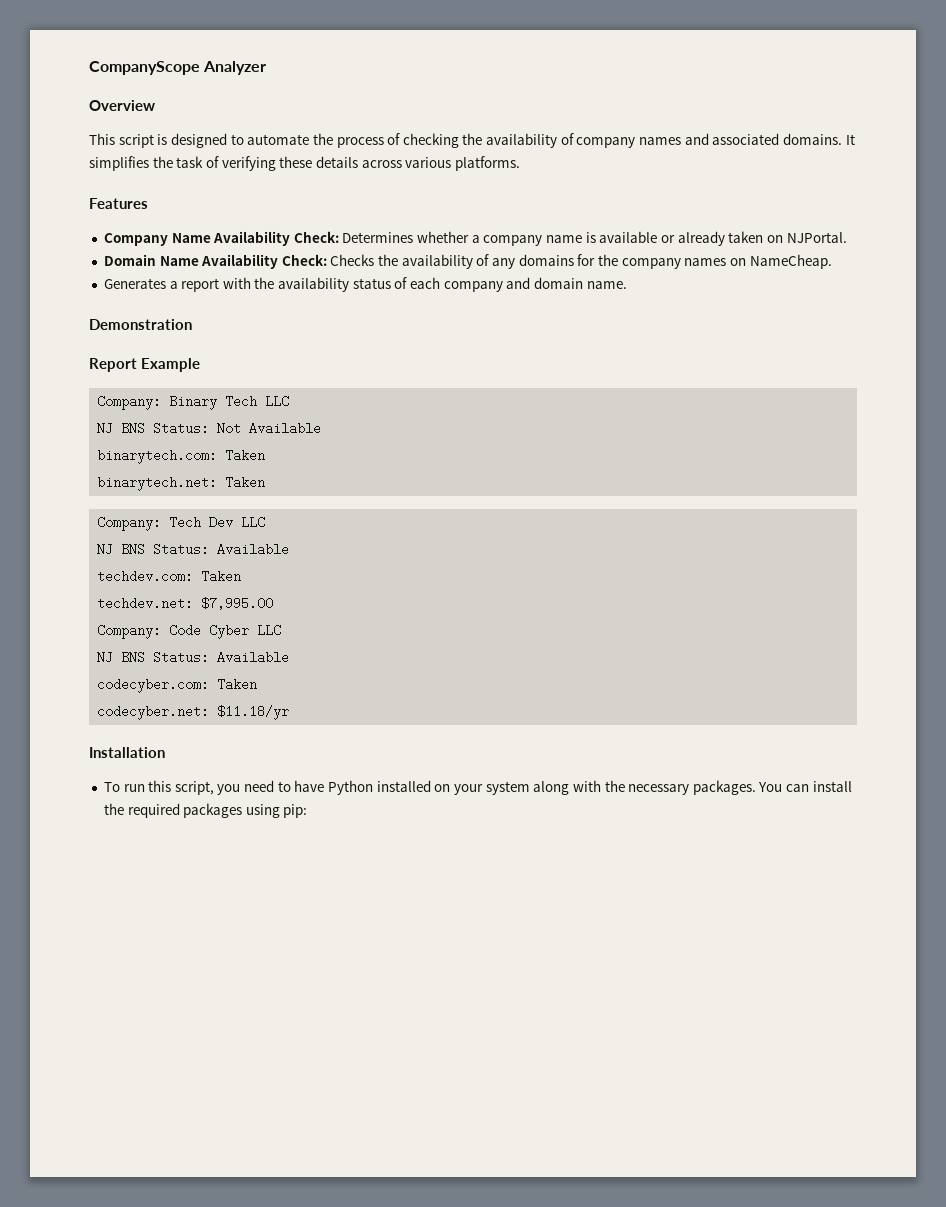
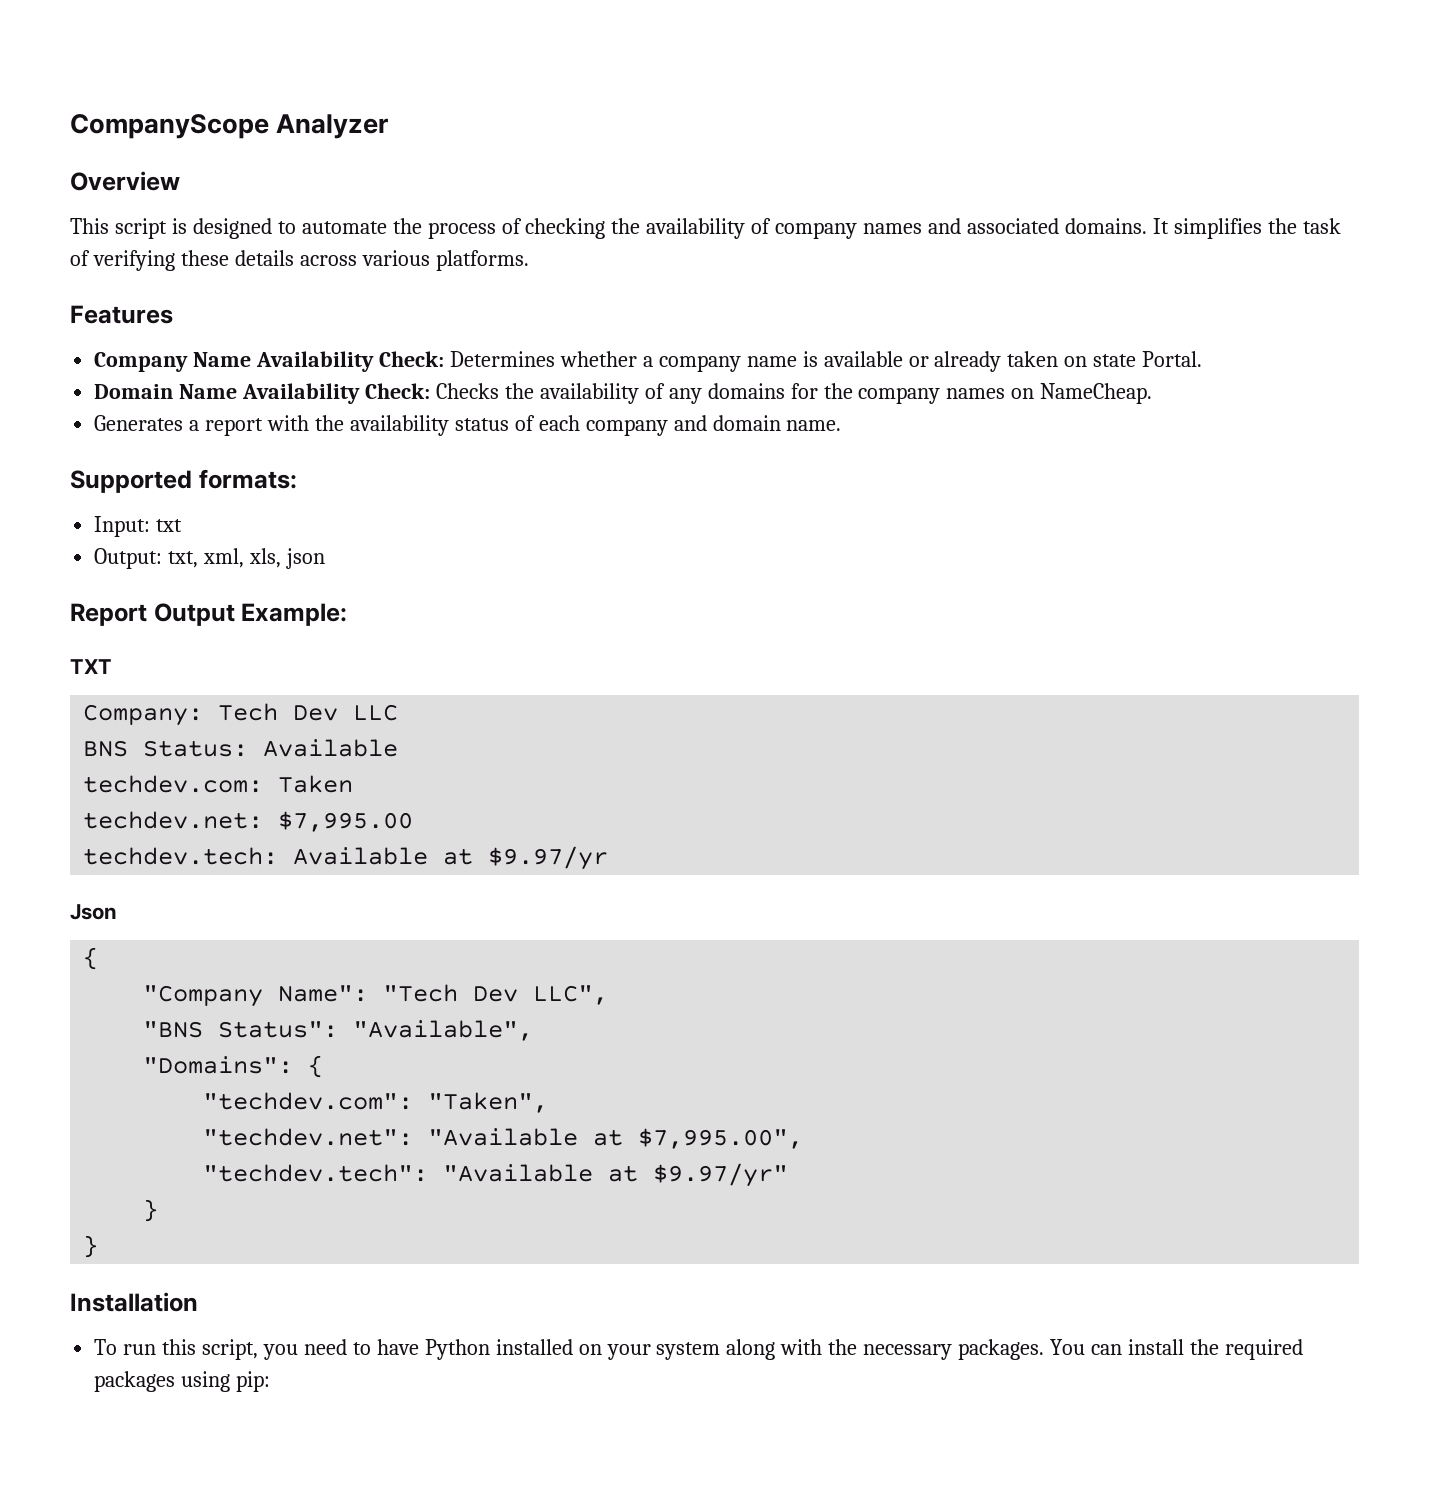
[786,232,847,243] NJPortal. -> [1093,351,1203,367] state Portal.
[89,319,192,330] [89,358,201,372] [97,395,290,410] [97,422,322,435] [97,449,266,464] [97,476,266,491] Demonstration // Report Example // Company: Binary Tech LLC // NJ BNS Status: Not Available // binarytech.com: Taken // binarytech.net: Taken -> [70,469,297,493] [94,516,183,537] [94,548,325,569] [70,603,348,626] [70,659,112,674] Supported formats: // Input: txt // Output: txt, xml, xls, json // Report Output Example: // TXT
[97,543,114,556] NJ -> (399, 712) none
[97,624,282,639] [97,651,290,664] [97,678,258,693] [97,705,290,720] Company: Code Cyber LLC // NJ BNS Status: Available // codecyber.com: Taken // codecyber.net: $11.18/yr -> [83,846,609,870] [70,904,117,920] [83,947,99,970] [143,984,609,1007] [143,1020,534,1041] [143,1055,324,1078] [203,1092,549,1113] [203,1128,804,1149] [203,1163,789,1187] [143,1199,159,1222] [83,1235,99,1258] techdev.tech: Available at $9.97/yr // Json // { // "Company Name": "Tech Dev LLC", // "BNS Status": "Available", // "Domains": { // "techdev.com": "Taken", // "techdev.net": "Available at $7,995.00", // "techdev.tech": "Available at $9.97/yr" // } // }

